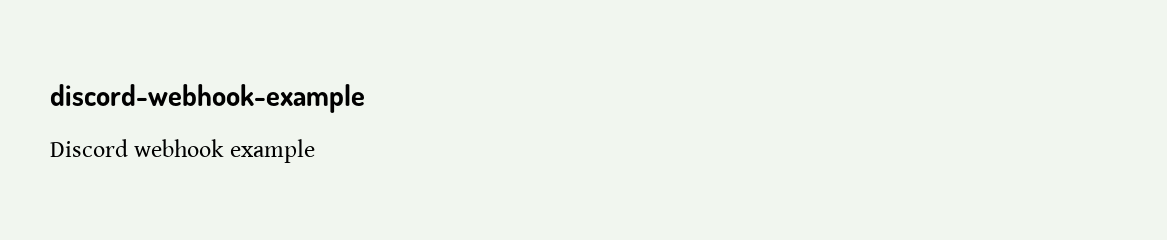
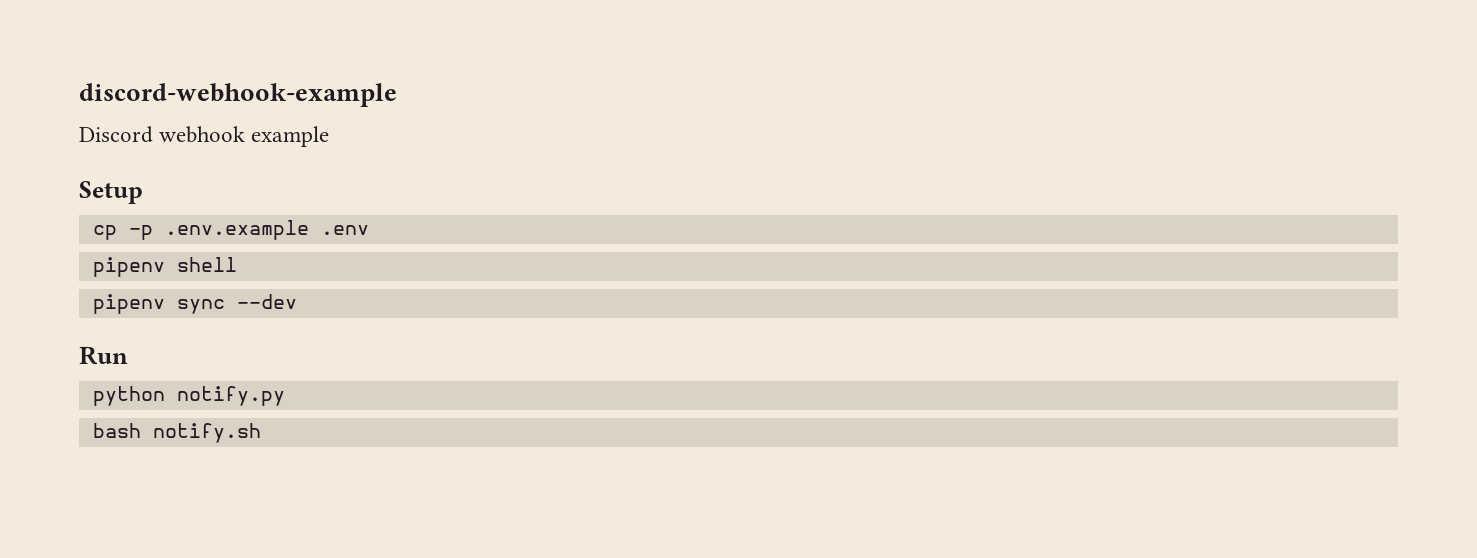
(315, 151) none -> [79,181,143,204] [92,220,369,240] [92,257,237,277] [92,294,297,314] [79,346,128,365] [92,386,285,406] [92,423,261,443] // Setup // cp -p .env.example .env // pipenv shell // pipenv sync --dev // Run // python notify.py // bash notify.sh

